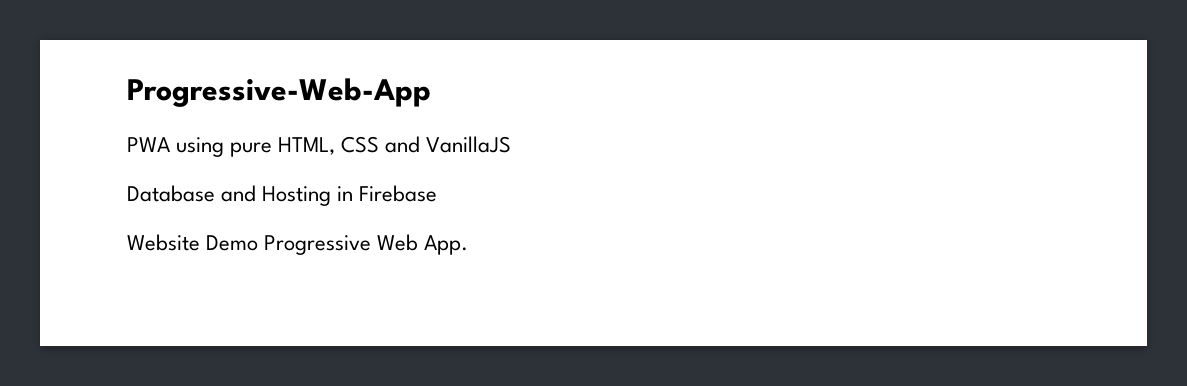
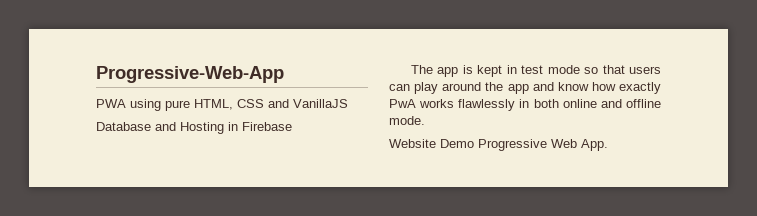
(438, 193) none -> [410,65,661,77] [389,82,661,94] [389,99,661,111] [389,116,425,125] // The app is kept in test mode so that users can play around the app and know how exactly PwA works flawlessly in both online and offline mode.

